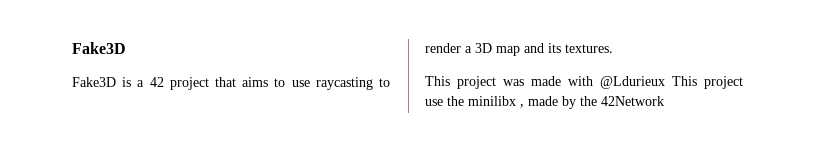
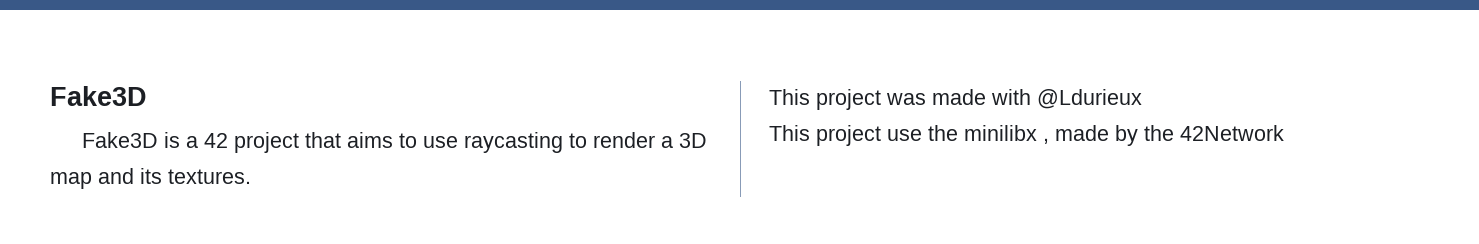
(665, 82) none -> (1142, 99) //

